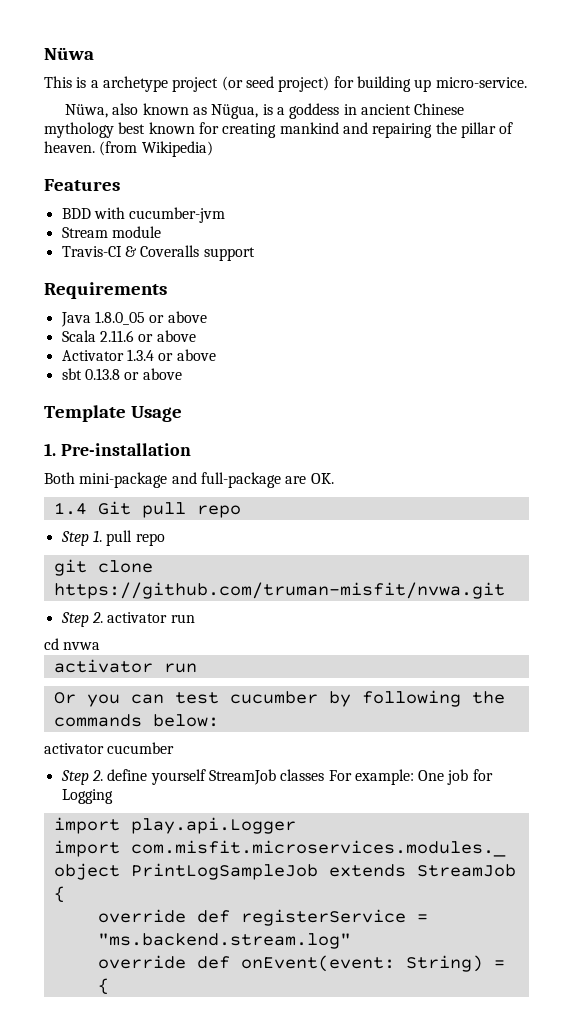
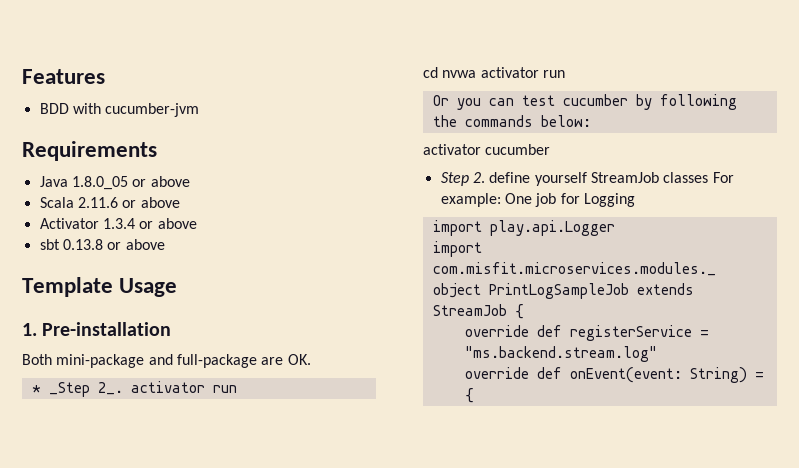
[44,47,94,60] [44,76,527,92] [65,103,465,119] [44,122,514,138] [44,141,213,157] [44,179,120,191] [61,207,226,223] [61,226,161,238] [61,245,255,261] Nüwa // This is a archetype project (or seed project) for building up micro-service. // Nüwa, also known as Nügua, is a goddess in ancient Chinese mythology best known for creating mankind and repairing the pillar of heaven. (from Wikipedia) // Features // BDD with cucumber-jvm // Stream module // Travis-CI & Coveralls support -> [22,69,105,84] [39,103,200,117] Features // BDD with cucumber-jvm
[53,501,241,518] [60,530,165,546] [53,559,153,576] [53,582,505,599] [60,612,103,627] 1.4 Git pull repo // Step 1. pull repo // git clone https://github.com/truman-misfit/nvwa.git // Step 2. -> [31,382,123,397] * _Step 2_.
(101, 646) // -> (477, 74) none

